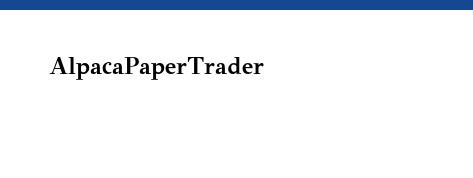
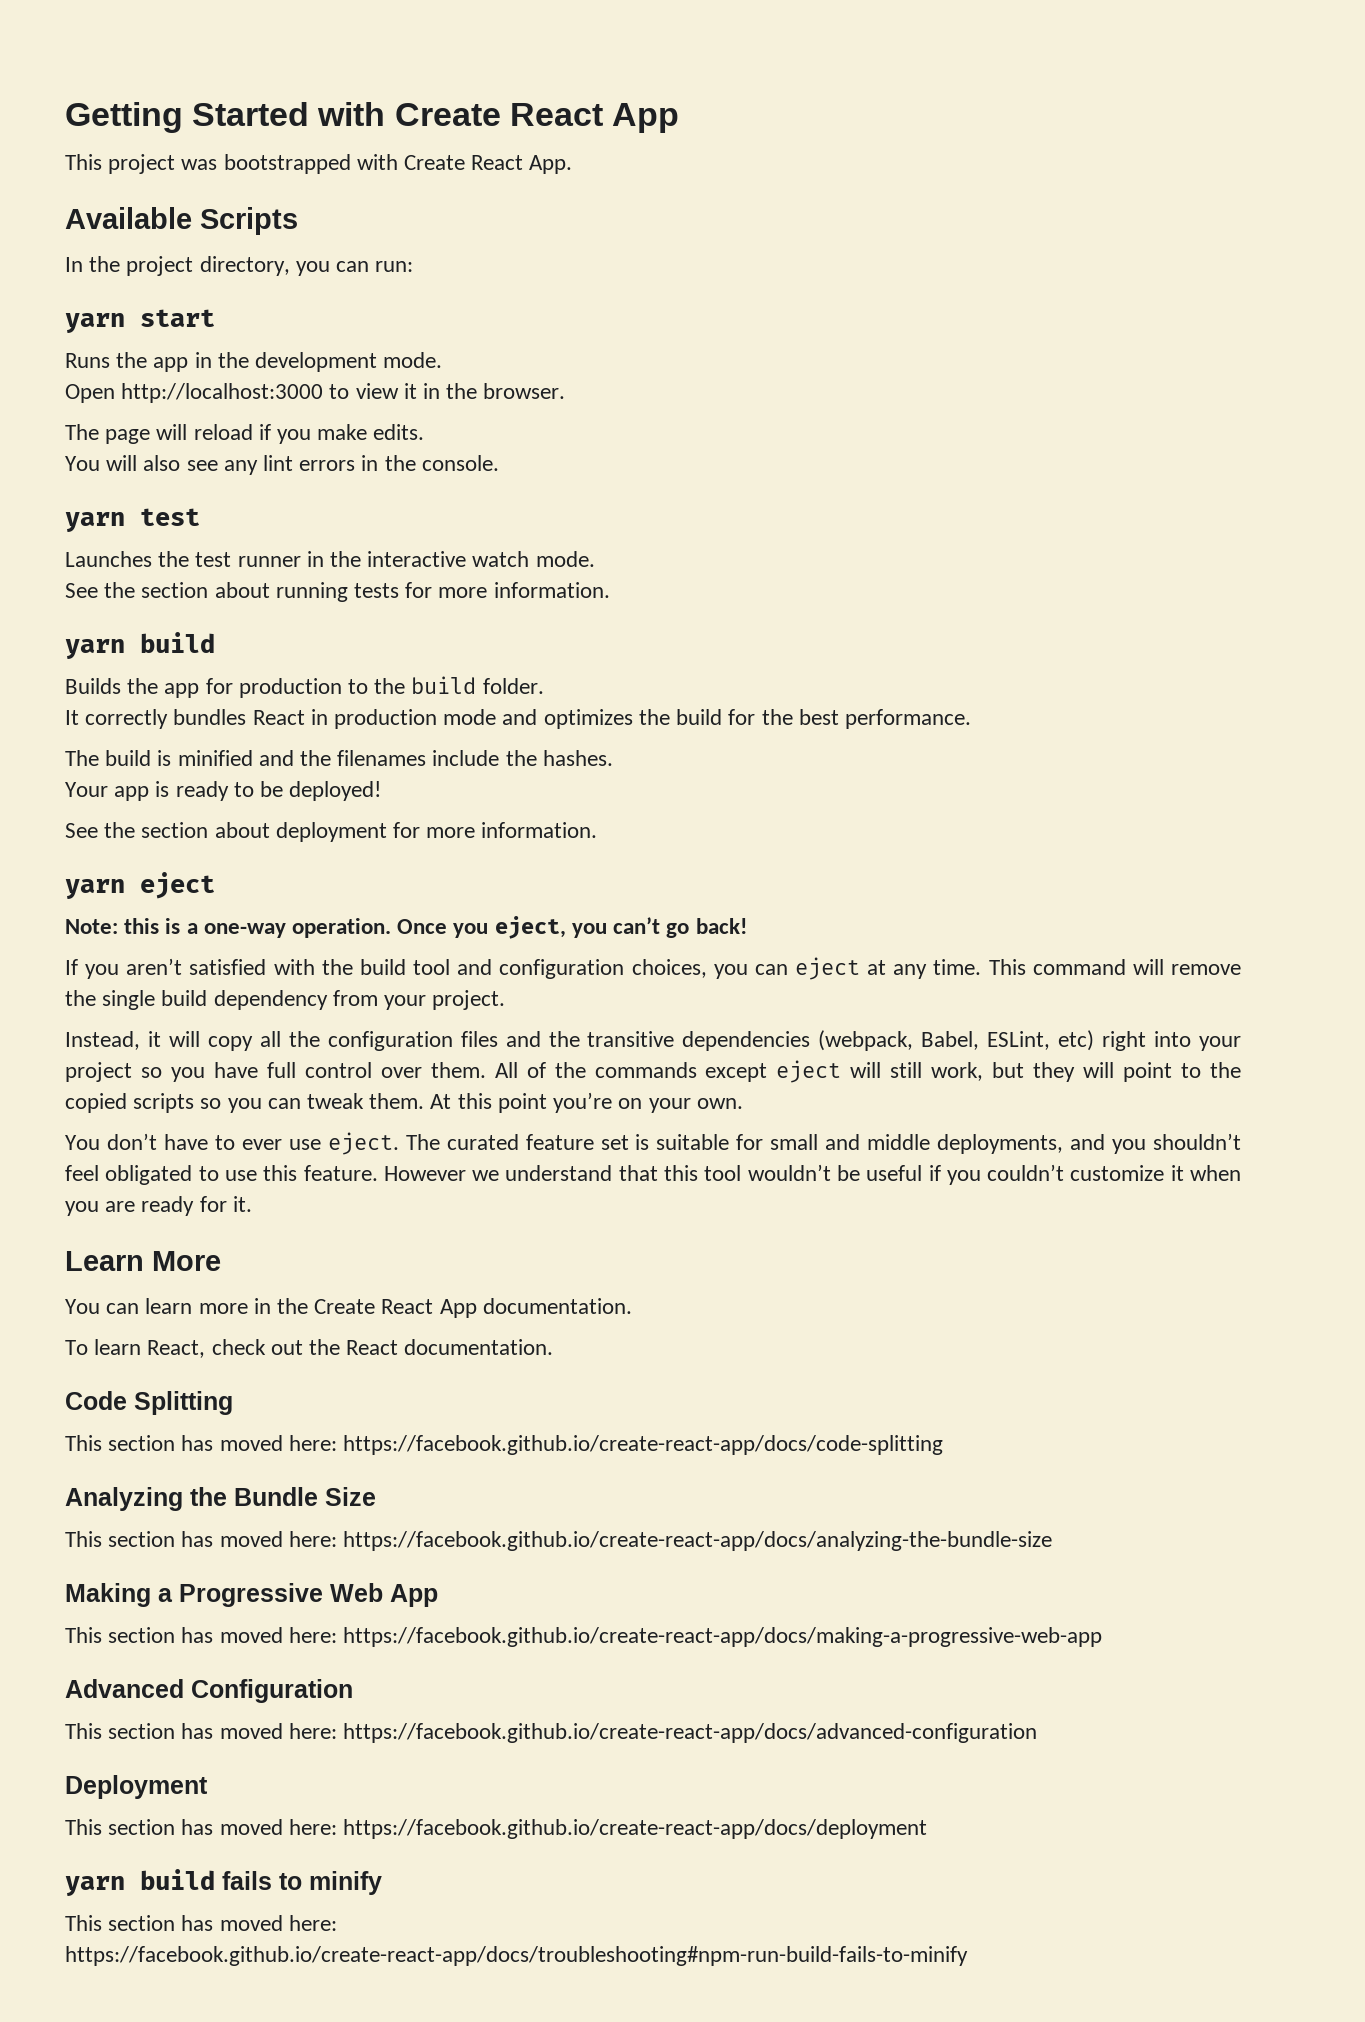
[49,57,264,80] AlpacaPaperTrader -> [65,102,679,133] [65,154,573,174] [65,207,298,235] [65,256,414,276] [65,309,215,333] [65,352,443,372] [65,383,566,403] [65,424,425,444] [65,455,499,475] [65,508,200,532] [65,551,595,567] [65,582,610,602] [65,632,215,659] [65,676,544,698] [65,709,971,729] [65,750,613,766] [65,781,382,801] [65,822,598,842] [65,872,215,899] [65,916,747,939] [65,957,1241,980] [65,990,506,1010] [65,1030,1241,1051] [65,1060,1242,1083] [65,1092,743,1113] [65,1132,1242,1155] [65,1164,1241,1185] [65,1196,252,1216] [65,1251,221,1271] [65,1298,632,1318] [65,1339,554,1358] [65,1391,233,1415] [65,1435,944,1455] [65,1487,376,1511] [65,1531,1053,1551] [65,1583,438,1607] [65,1627,1103,1647] [65,1679,353,1703] [65,1723,1038,1743] [65,1775,208,1799] [65,1819,928,1839] [65,1869,382,1896] [65,1915,337,1931] [65,1946,968,1966] Getting Started with Create React App // This project was bootstrapped with Create React App. // Available Scripts // In the project directory, you can run: // yarn start // Runs the app in the development mode. // Open http://localhost:3000 to view it in the browser. // The page will reload if you make edits. // You will also see any lint errors in the console. // yarn test // Launches the test runner in the interactive watch mode. // See the section about running tests for more information. // yarn build // Builds the app for production to the build folder. // It correctly bundles React in production mode and optimizes the build for the best performance. // The build is minified and the filenames include the hashes. // Your app is ready to be deployed! // See the section about deployment for more information. // yarn eject // Note: this is a one-way operation. Once you eject, you can’t go back! // If you aren’t satisfied with the build tool and configuration choices, you can eject at any time. This command will remove the single build dependency from your project. // Instead, it will copy all the configuration files and the transitive dependencies (webpack, Babel, ESLint, etc) right into your project so you have full control over them. All of the commands except eject will still work, but they will point to the copied scripts so you can tweak them. At this point you’re on your own. // You don’t have to ever use eject. The curated feature set is suitable for small and middle deployments, and you shouldn’t feel obligated to use this feature. However we understand that this tool wouldn’t be useful if you couldn’t customize it when you are ready for it. // Learn More // You can learn more in the Create React App documentation. // To learn React, check out the React documentation. // Code Splitting // This section has moved here: https://facebook.github.io/create-react-app/docs/code-splitting // Analyzing the Bundle Size // This section has moved here: https://facebook.github.io/create-react-app/docs/analyzing-the-bundle-size // Making a Progressive Web App // This section has moved here: https://facebook.github.io/create-react-app/docs/making-a-progressive-web-app // Advanced Configuration // This section has moved here: https://facebook.github.io/create-react-app/docs/advanced-configuration // Deployment // This section has moved here: https://facebook.github.io/create-react-app/docs/deployment // yarn build fails to minify // This section has moved here: https://facebook.github.io/create-react-app/docs/troubleshooting#npm-run-build-fails-to-minify

